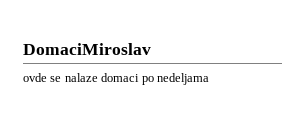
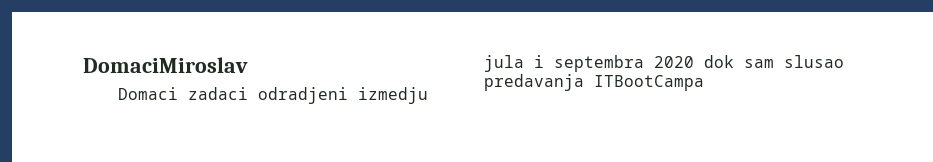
[23,73,209,85] ovde se nalaze domaci po nedeljama -> [117,87,428,104] [484,55,844,72] [484,74,704,91] Domaci zadaci odradjeni izmedju jula i septembra 2020 dok sam slusao predavanja ITBootCampa

